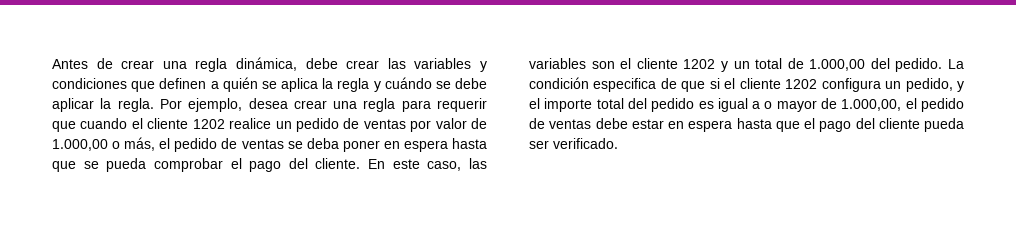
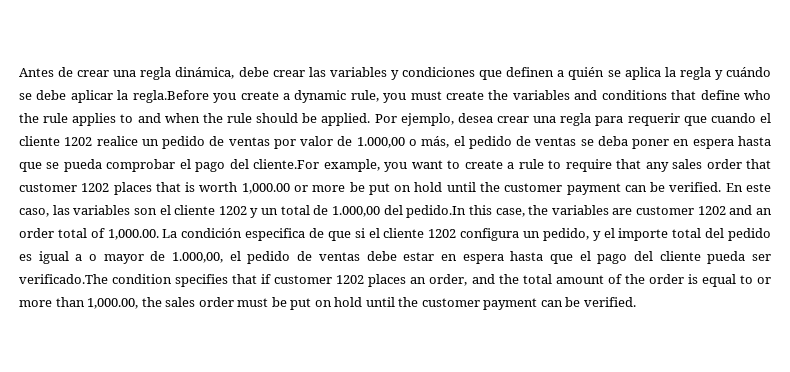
[117,98,154,112] regla. -> [132,90,772,103] [19,113,371,126] regla.Before you create a dynamic rule, you must create the variables and conditions that define who the rule applies to and when the rule should be applied.
[315,158,361,169] cliente. -> [253,159,772,172] [19,182,722,195] cliente.For example, you want to create a rule to require that any sales order that customer 1202 places that is worth 1,000.00 or more be put on hold until the customer payment can be verified.
[895,58,943,72] pedido. -> [406,205,772,218] [19,228,159,240] pedido.In this case, the variables are customer 1202 and an order total of 1,000.00.
[553,138,618,149] verificado. -> [19,274,771,287] [19,297,636,310] verificado.The condition specifies that if customer 1202 places an order, and the total amount of the order is equal to or more than 1,000.00, the sales order must be put on hold until the customer payment can be verified.

